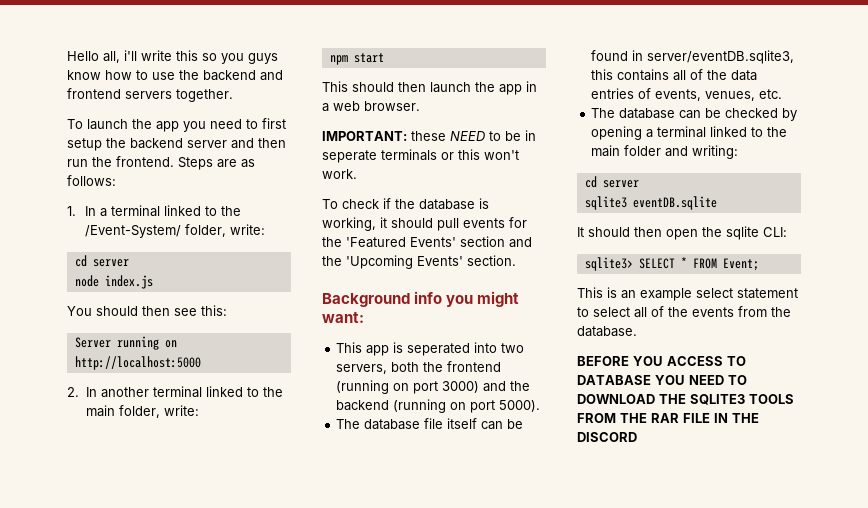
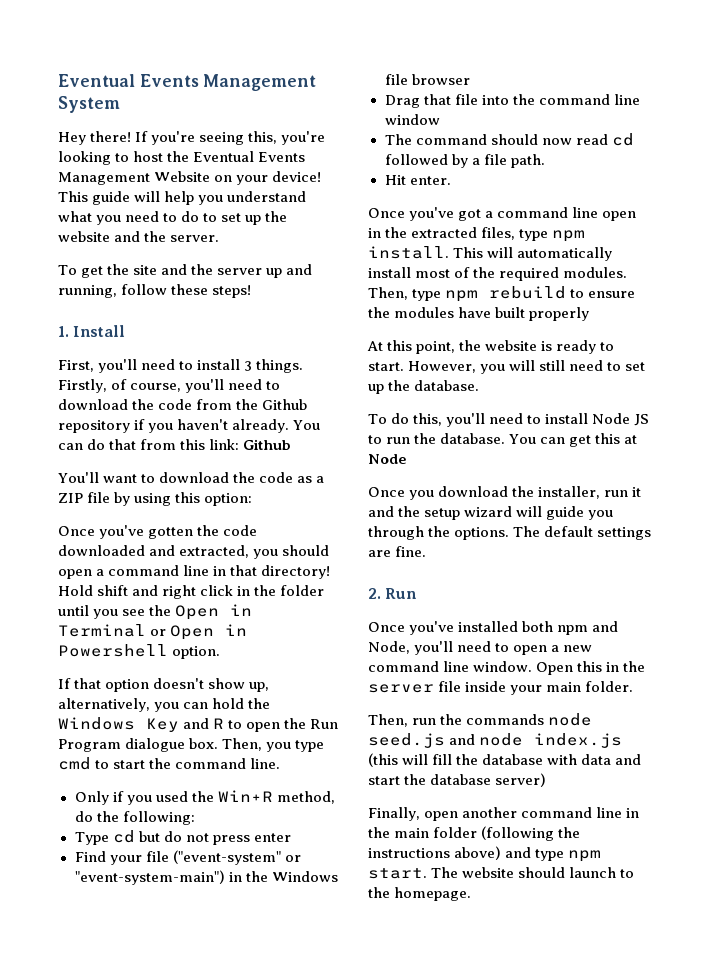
[67,50,278,64] [67,70,283,81] [67,88,233,102] [67,118,286,132] [67,138,286,151] [67,156,255,170] [67,175,116,186] [67,205,241,217] [84,224,265,238] [74,255,129,267] [74,275,153,289] [67,305,227,316] [74,336,177,350] [74,356,201,370] [67,386,283,398] [85,405,199,418] [329,53,384,65] [322,81,537,95] [322,101,420,112] [322,130,536,141] [322,149,519,163] [322,169,357,179] [322,198,489,210] [322,217,527,231] [322,236,532,248] [322,255,516,269] [322,291,520,307] [322,312,364,323] [336,342,525,356] [336,361,502,374] [336,380,531,394] [336,399,541,413] [336,418,524,430] [591,50,795,64] [591,69,758,81] [591,88,783,101] [591,108,798,121] [591,126,788,140] [591,145,739,159] [584,176,639,188] [584,196,717,210] [577,226,787,240] [584,257,759,271] [577,287,798,301] [577,306,791,318] [577,326,637,337] [577,356,746,366] [577,375,747,385] [577,394,794,405] [577,413,759,423] [577,432,637,442] Hello all, i'll write this so you guys know how to use the backend and frontend servers together. // To launch the app you need to first setup the backend server and then run the frontend. Steps are as follows: // 1. In a terminal linked to the /Event-System/ folder, write: // cd server // node index.js // You should then see this: // Server running on http://localhost:5000 // 2. In another terminal linked to the main folder, write: // npm start // This should then launch the app in a web browser. // IMPORTANT: these NEED to be in seperate terminals or this won't work. // To check if the database is working, it should pull events for the 'Featured Events' section and the 'Upcoming Events' section. // Background info you might want: // This app is seperated into two servers, both the frontend (running on port 3000) and the backend (running on port 5000). // The database file itself can be found in server/eventDB.sqlite3, this contains all of the data entries of events, venues, etc. // The database can be checked by opening a terminal linked to the main folder and writing: // cd server // sqlite3 eventDB.sqlite // It should then open the sqlite CLI: // sqlite3> SELECT * FROM Event; // This is an example select statement to select all of the events from the database. // BEFORE YOU ACCESS TO DATABASE YOU NEED TO DOWNLOAD THE SQLITE3 TOOLS FROM THE RAR FILE IN THE DISCORD -> [58,74,317,91] [58,96,120,113] [58,131,326,145] [58,151,306,165] [58,171,322,185] [58,191,307,205] [58,211,288,225] [58,231,220,242] [58,264,313,278] [58,284,252,298] [58,325,126,337] [58,359,304,373] [58,379,281,393] [58,399,308,410] [58,419,321,433] [58,439,292,450] [58,472,325,483] [58,492,253,506] [58,525,258,539] [58,545,330,559] [58,565,331,579] [58,585,325,599] [58,604,253,620] [58,624,248,640] [58,644,221,659] [58,678,270,692] [58,698,271,712] [58,717,339,732] [58,738,325,752] [58,757,281,770] [74,790,335,805] [74,811,195,825] [74,830,291,845] [74,850,301,865] [74,870,338,885] [384,74,470,85] [384,94,640,108] [384,114,440,125] [384,133,634,146] [384,154,545,168] [384,175,451,185] [368,207,637,221] [368,227,586,242] [368,246,613,261] [368,267,628,281] [368,286,636,302] [368,307,590,321] [367,340,615,354] [368,360,646,374] [368,380,480,394] [368,413,650,427] [368,433,638,447] [368,454,407,464] [368,486,642,500] [368,506,614,520] [368,526,652,540] [368,546,427,557] [368,588,418,599] [368,621,619,635] [368,641,593,655] [368,661,646,675] [368,681,634,695] [368,713,593,727] [368,733,623,748] [368,753,642,767] [368,773,547,787] [368,807,640,821] [368,826,581,841] [368,846,602,862] [368,867,635,879] [368,887,472,901] Eventual Events Management System // Hey there! If you're seeing this, you're looking to host the Eventual Events Management Website on your device! This guide will help you understand what you need to do to set up the website and the server. // To get the site and the server up and running, follow these steps! // 1. Install // First, you'll need to install 3 things. Firstly, of course, you'll need to download the code from the Github repository if you haven't already. You can do that from this link: Github // You'll want to download the code as a ZIP file by using this option: // Once you've gotten the code downloaded and extracted, you should open a command line in that directory! Hold shift and right click in the folder until you see the Open in Terminal or Open in Powershell option. // If that option doesn't show up, alternatively, you can hold the Windows Key and R to open the Run Program dialogue box. Then, you type cmd to start the command line. // Only if you used the Win+R method, do the following: // Type cd but do not press enter // Find your file ("event-system" or "event-system-main") in the Windows file browser // Drag that file into the command line window // The command should now read cd followed by a file path. // Hit enter. // Once you've got a command line open in the extracted files, type npm install. This will automatically install most of the required modules. Then, type npm rebuild to ensure the modules have built properly // At this point, the website is ready to start. However, you will still need to set up the database. // To do this, you'll need to install Node JS to run the database. You can get this at Node // Once you download the installer, run it and the setup wizard will guide you through the options. The default settings are fine. // 2. Run // Once you've installed both npm and Node, you'll need to open a new command line window. Open this in the server file inside your main folder. // Then, run the commands node seed.js and node index.js (this will fill the database with data and start the database server) // Finally, open another command line in the main folder (following the instructions above) and type npm start. The website should launch to the homepage.

